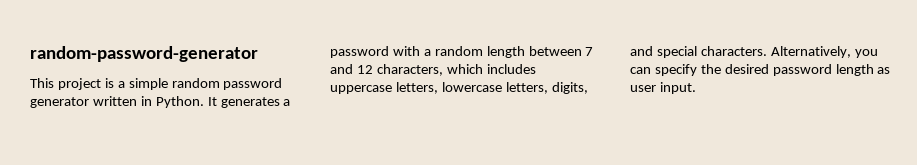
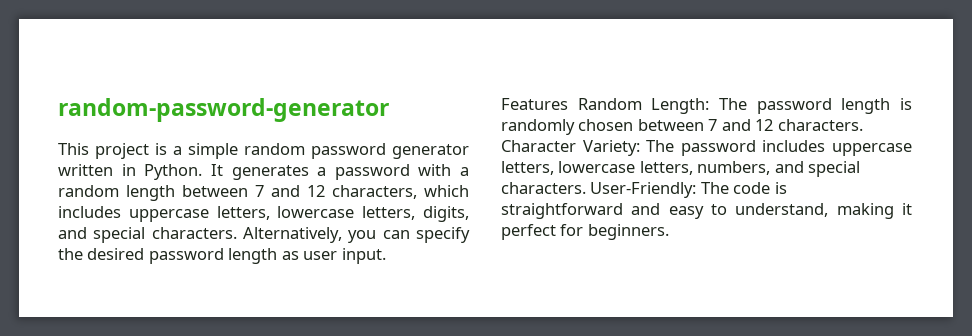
(696, 88) none -> [501,98,912,114] [501,119,863,135] [501,140,912,156] [501,161,861,177] [501,182,787,198] [501,203,912,219] [501,224,669,240] // Features Random Length: The password length is randomly chosen between 7 and 12 characters. Character Variety: The password includes uppercase letters, lowercase letters, numbers, and special characters. User-Friendly: The code is straightforward and easy to understand, making it perfect for beginners.

